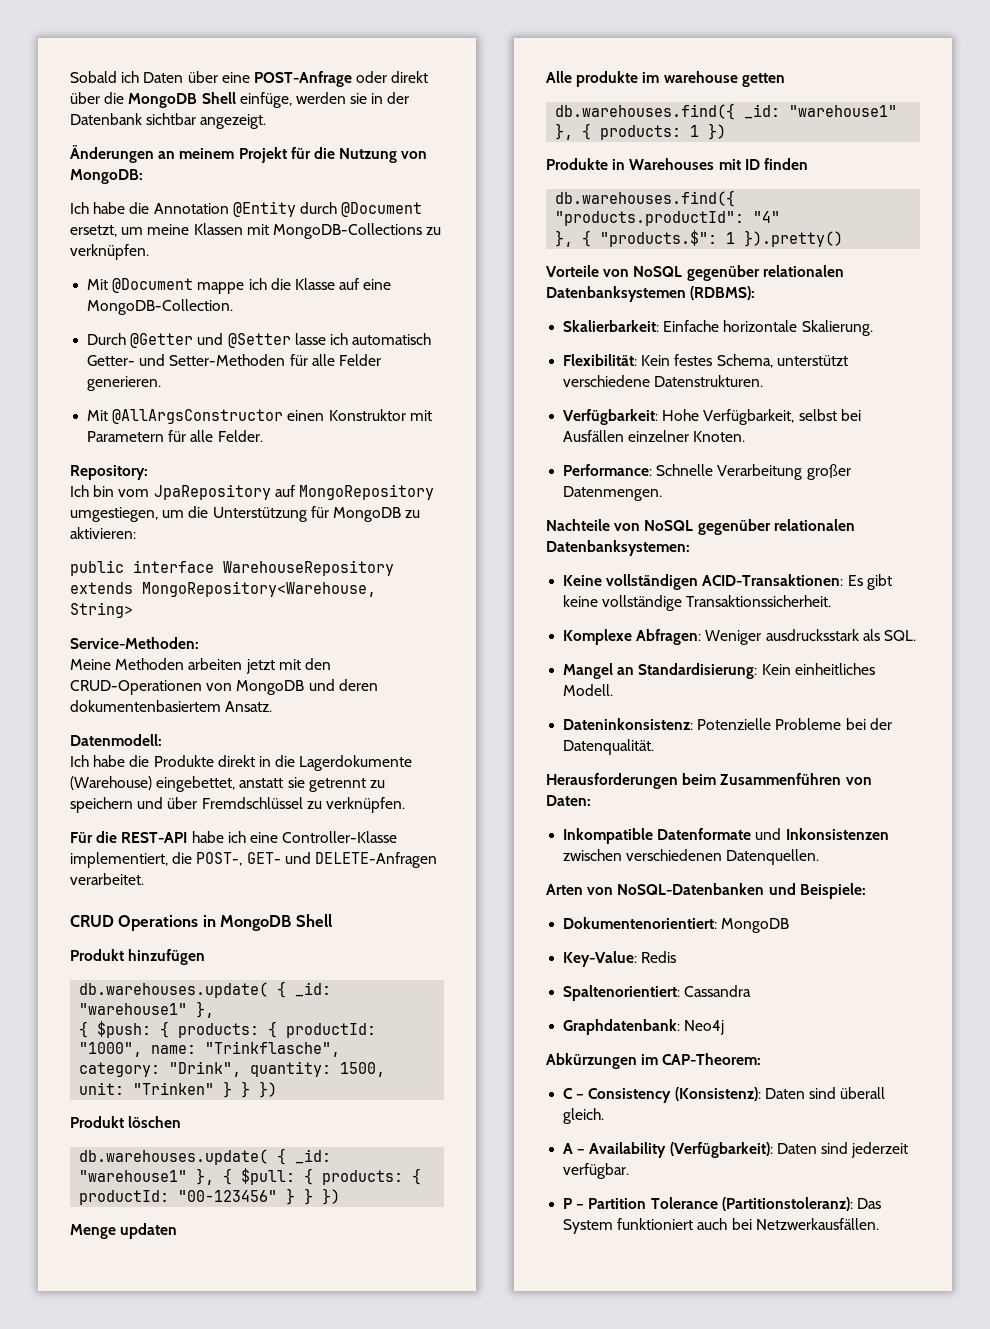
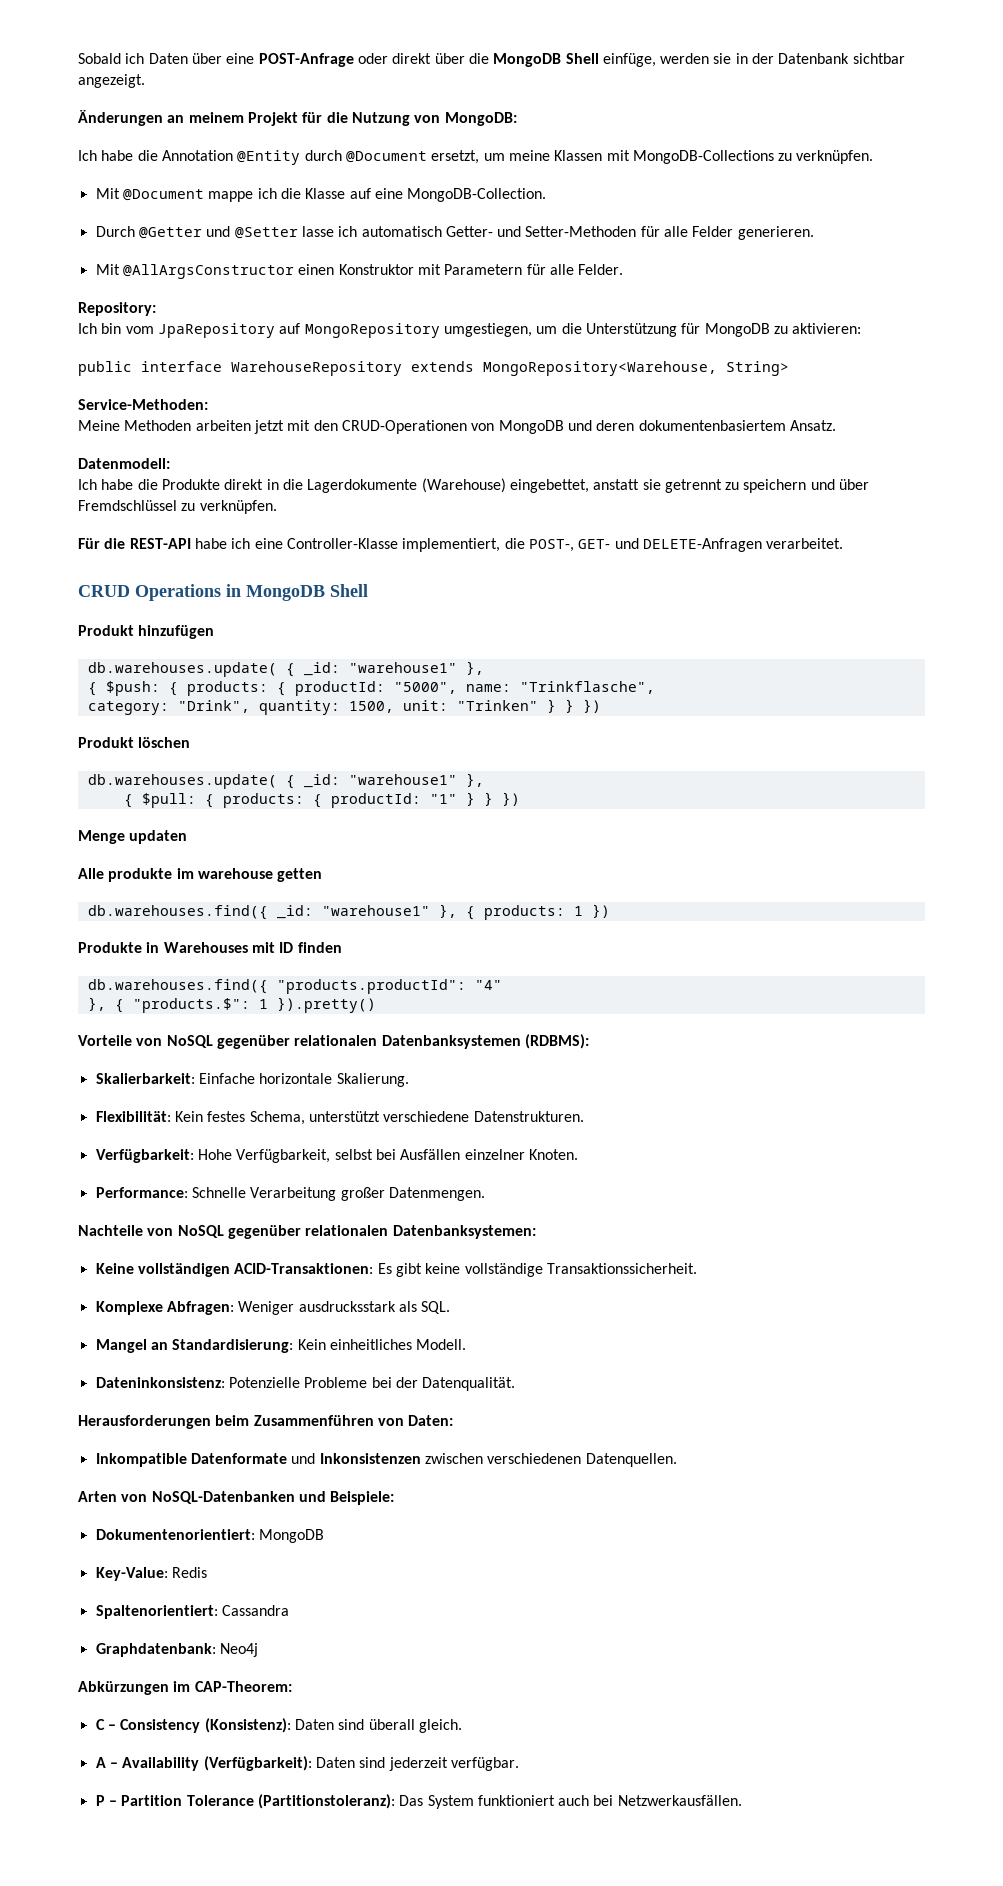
[79,1042,143,1057] "1000", -> [393,682,457,694] "5000",
(215, 1176) none -> (484, 780) //
[178,1190,278,1202] "00-123456" -> [429,794,457,804] "1"

